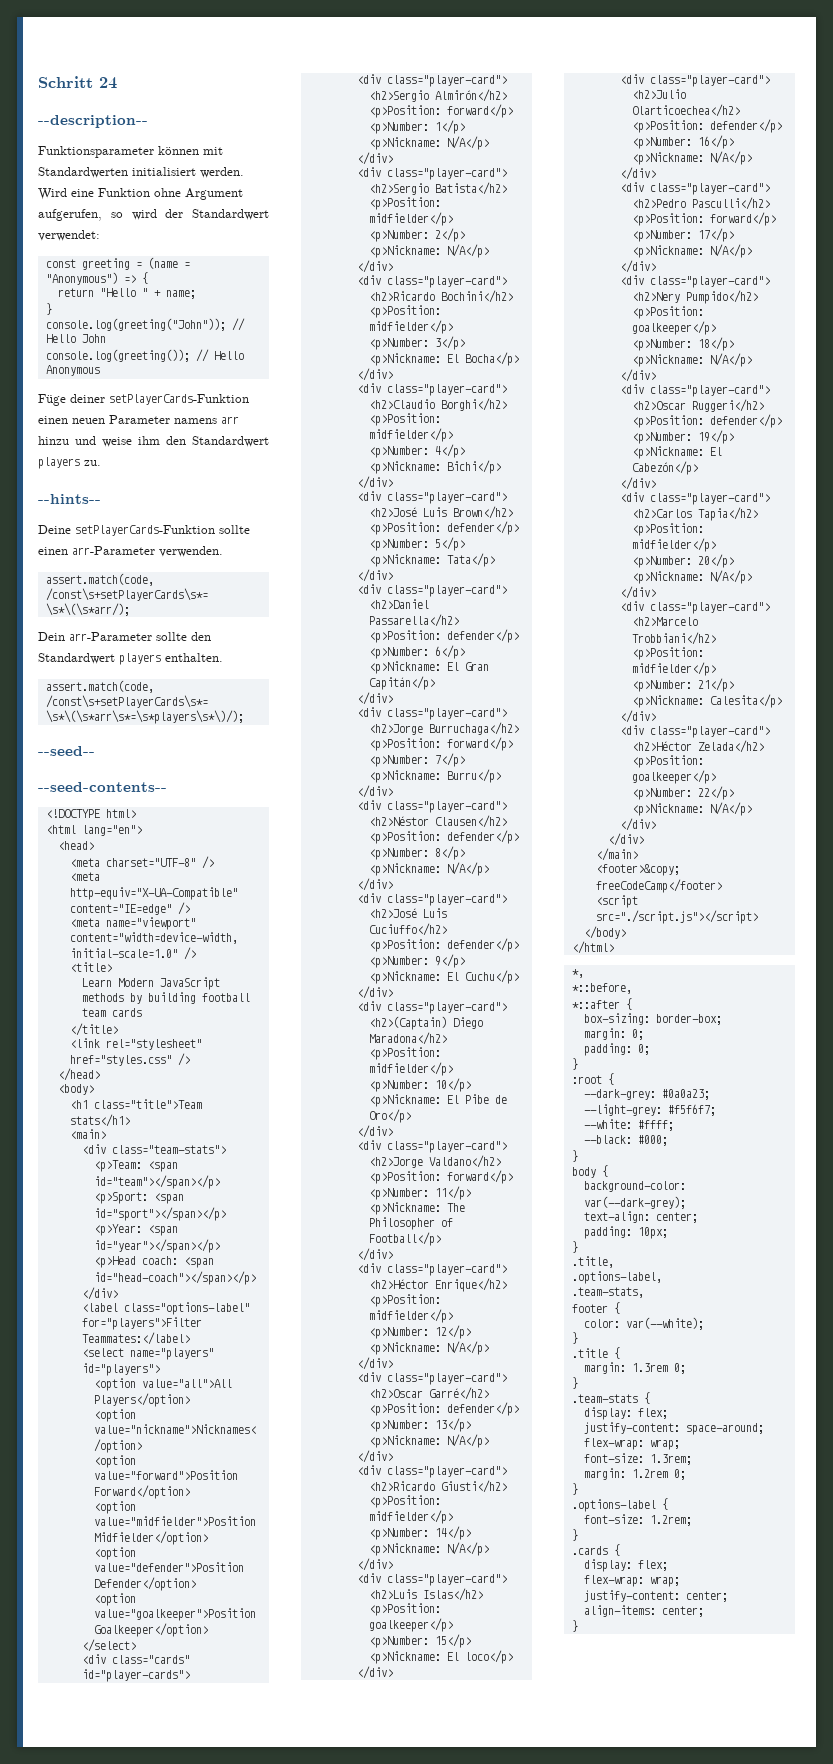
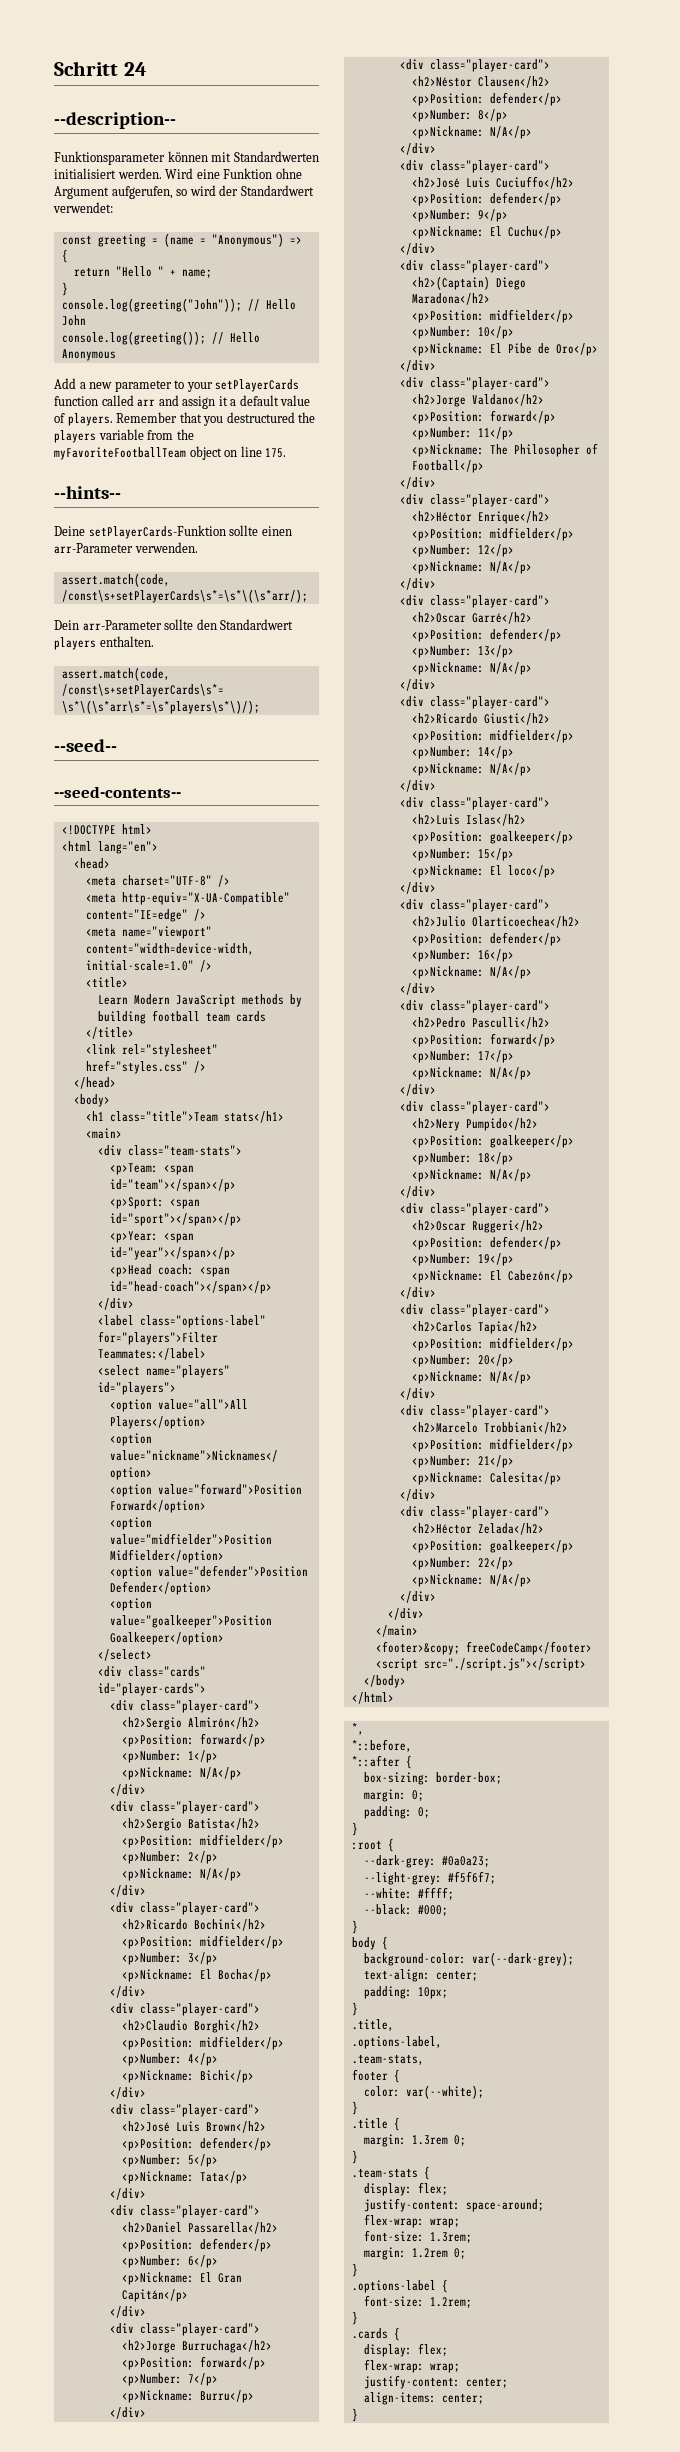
[38,394,249,406] [38,415,239,424] [38,436,269,447] [38,457,101,469] Füge deiner setPlayerCards-Funktion einen neuen Parameter namens arr hinzu und weise ihm den Standardwert players zu. -> [54,378,300,392] [54,395,311,409] [54,412,316,426] [54,429,194,443] [54,446,287,460] Add a new parameter to your setPlayerCards function called arr and assign it a default value of players. Remember that you destructured the players variable from the myFavoriteFootballTeam object on line 175.

